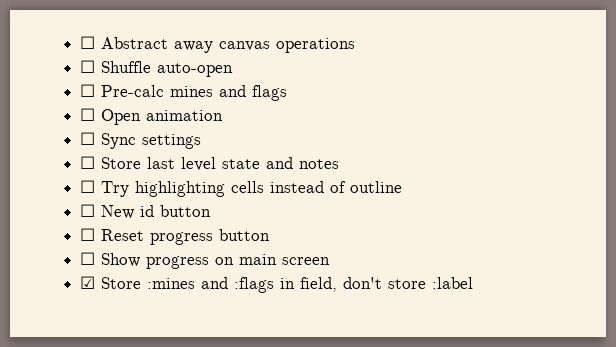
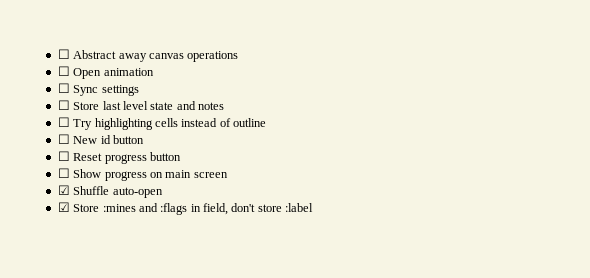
[80,60,234,77] [80,84,288,101] // ☐ Shuffle auto-open // ☐ Pre-calc mines and flags -> (239, 56) none
(331, 261) none -> [57,185,163,198] // ☑ Shuffle auto-open

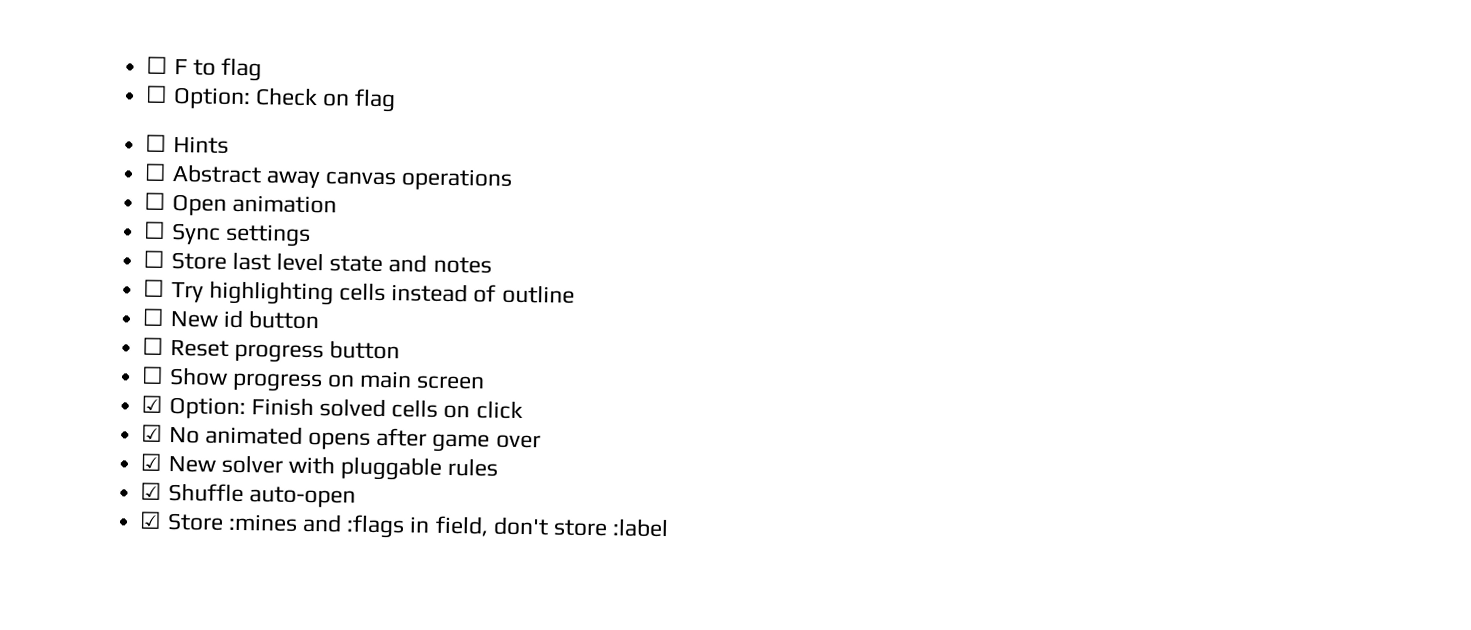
[57,49,70,59] ☐ -> [146,56,262,82] [145,85,397,113] [145,134,229,154] [144,163,168,181] ☐ F to flag // ☐ Option: Check on flag // ☐ Hints // ☐
(228, 175) none -> [141,395,523,420] [141,424,541,453] [140,453,499,481] // ☑ Option: Finish solved cells on click // ☑ No animated opens after game over // ☑ New solver with pluggable rules

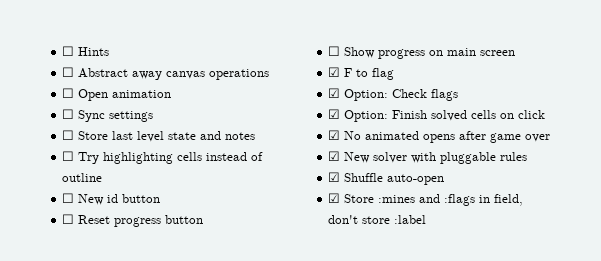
[146,56,262,82] [145,85,397,113] [145,134,168,152] ☐ F to flag // ☐ Option: Check on flag // ☐ -> [62,46,75,56] ☐
(486, 382) none -> [328,67,395,80] [328,88,459,101] // ☑ F to flag // ☑ Option: Check flags

